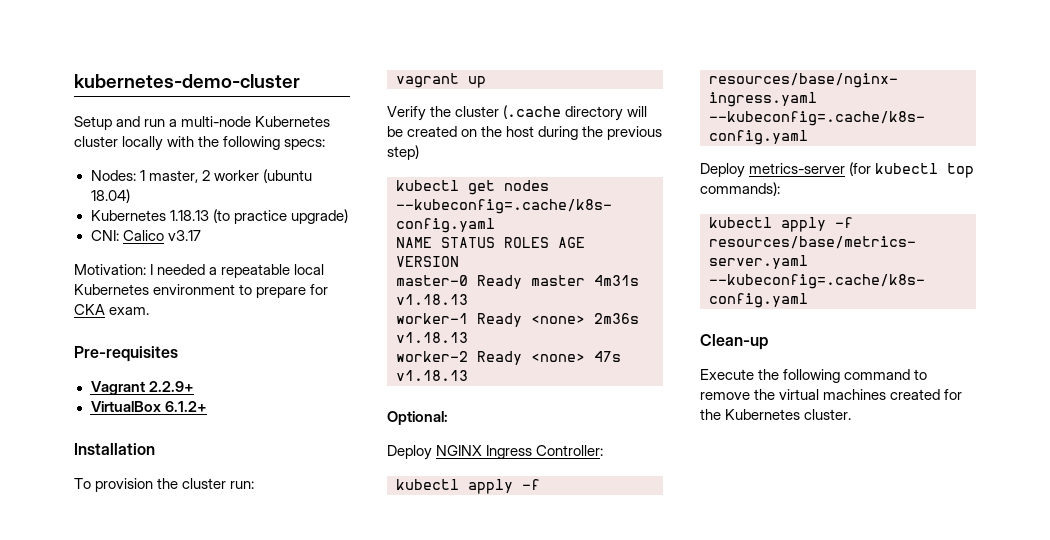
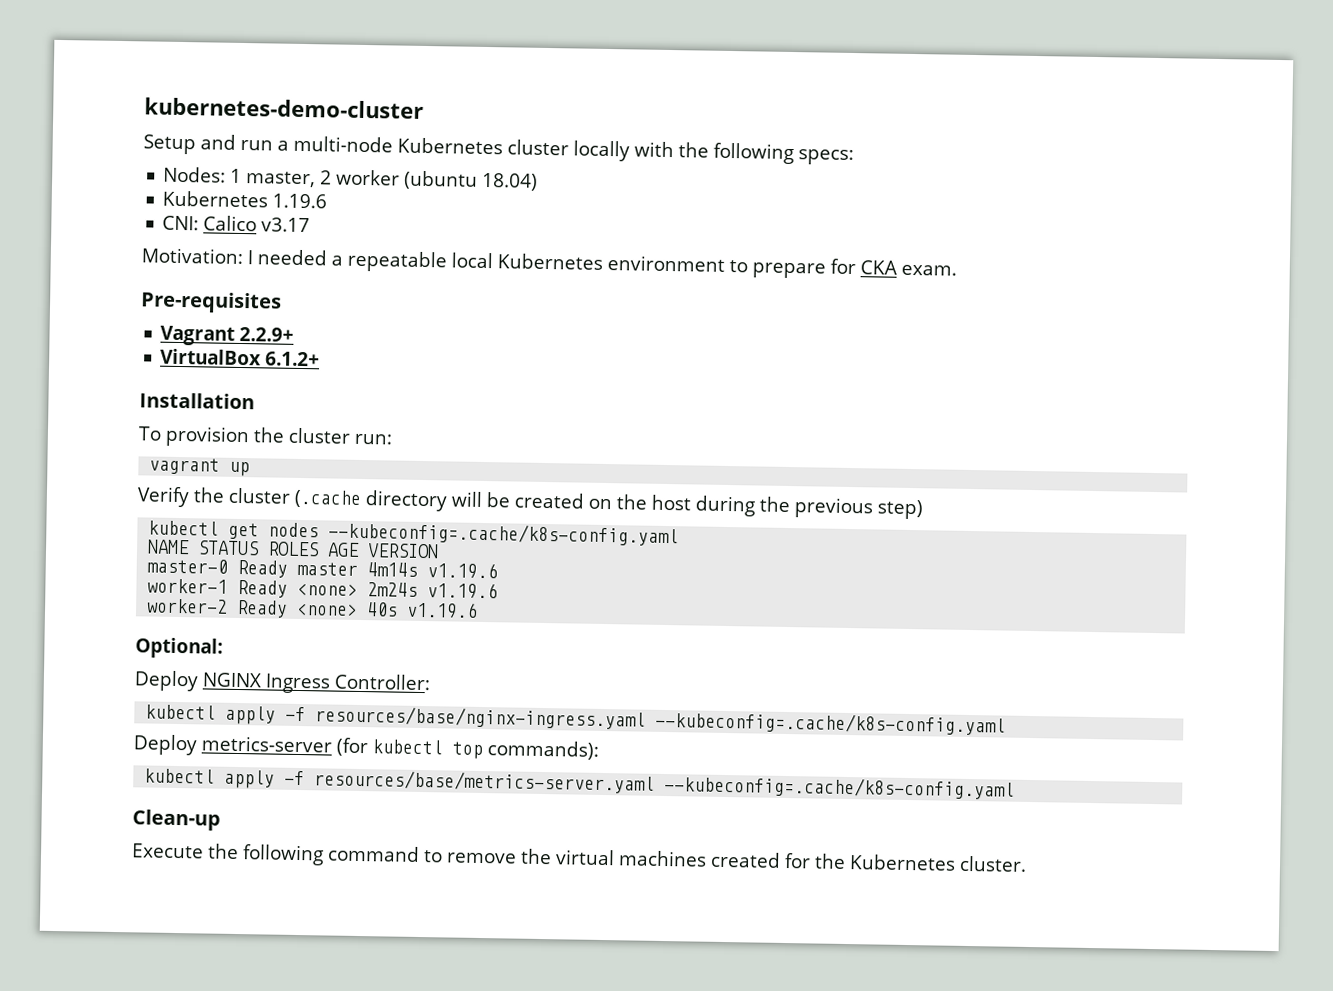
[169,209,348,224] 1.18.13 (to practice upgrade) -> [272,193,328,209] 1.19.6
[594,275,639,286] [396,294,468,305] 4m31s v1.18.13 -> [367,562,499,580] 4m14s v1.19.6
[594,313,639,324] [396,332,468,343] 2m36s v1.18.13 -> [367,582,499,600] 2m24s v1.19.6
[594,351,621,362] [396,370,468,381] 47s v1.18.13 -> [366,601,479,619] 40s v1.19.6

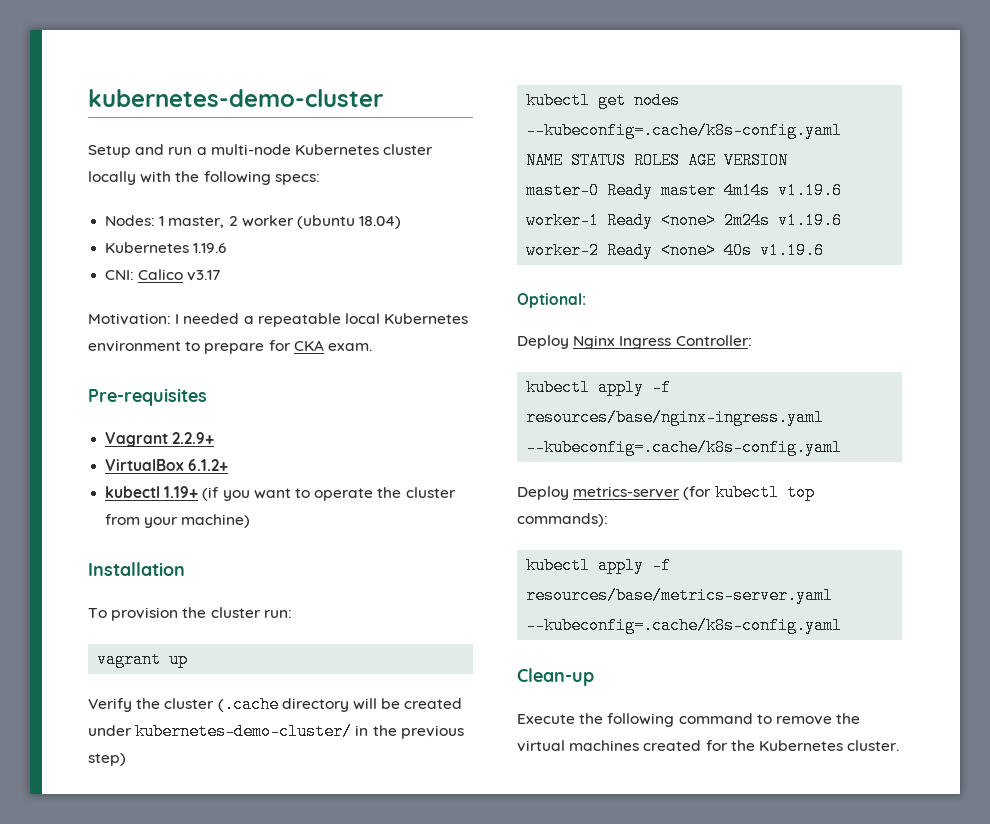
(321, 359) none -> [105,486,456,501] [105,514,251,528] // kubectl 1.19+ (if you want to operate the cluster from your machine)
[588,494,755,517] on the host during -> [88,723,369,740] under kubernetes-demo-cluster/ in
[202,672,262,688] NGINX -> [573,335,616,349] Nginx

